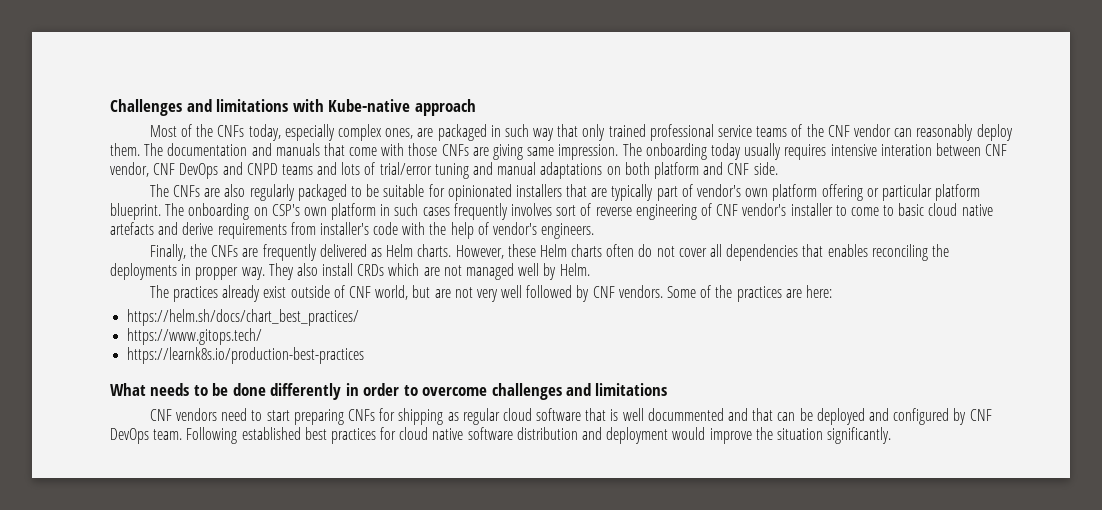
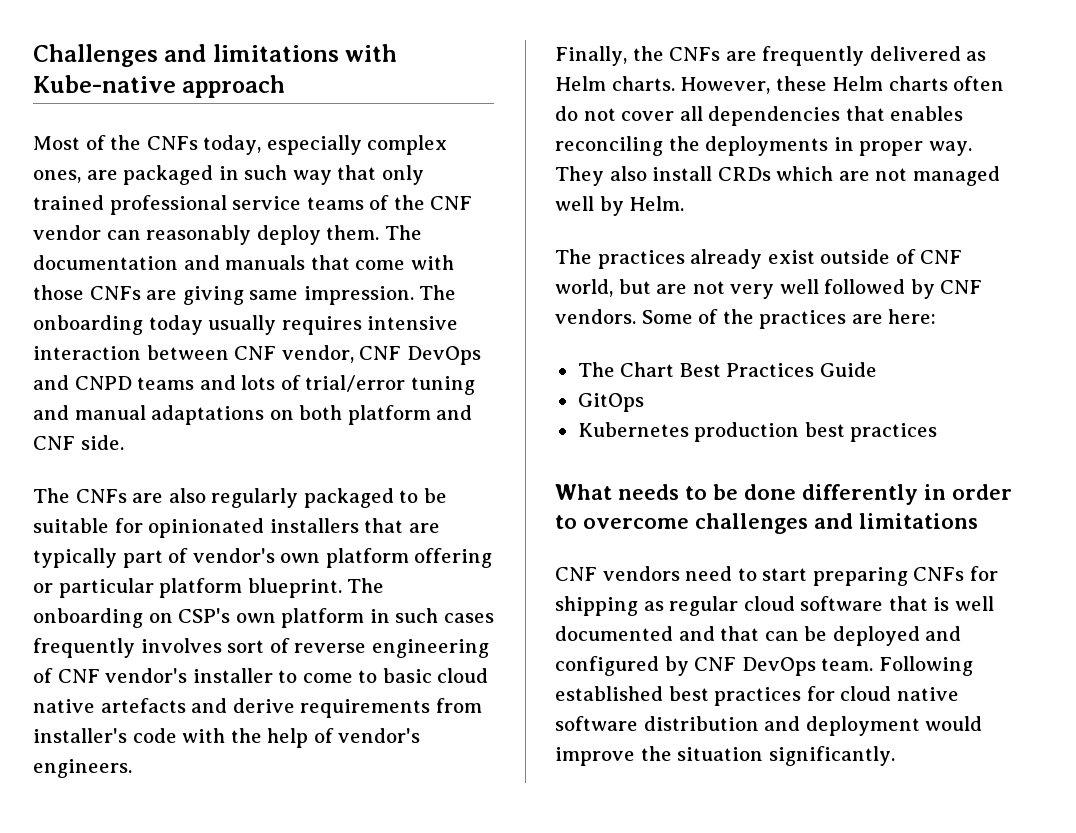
[880,144,932,156] interation -> [33,346,141,360] interaction
[195,267,239,280] propper -> [859,141,924,156] proper
[127,309,360,326] [127,328,263,345] [127,347,365,364] https://helm.sh/docs/chart_best_practices/ // https://www.gitops.tech/ // https://learnk8s.io/production-best-practices -> [577,362,877,377] [577,393,644,412] [577,422,938,442] The Chart Best Practices Guide // GitOps // Kubernetes production best practices
[647,408,724,421] docummented -> [555,626,673,641] documented

